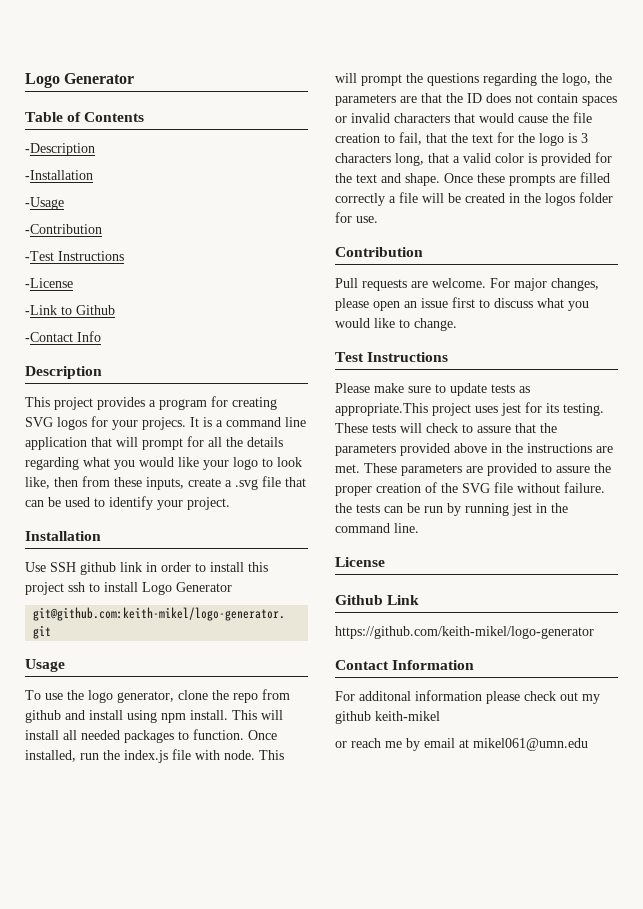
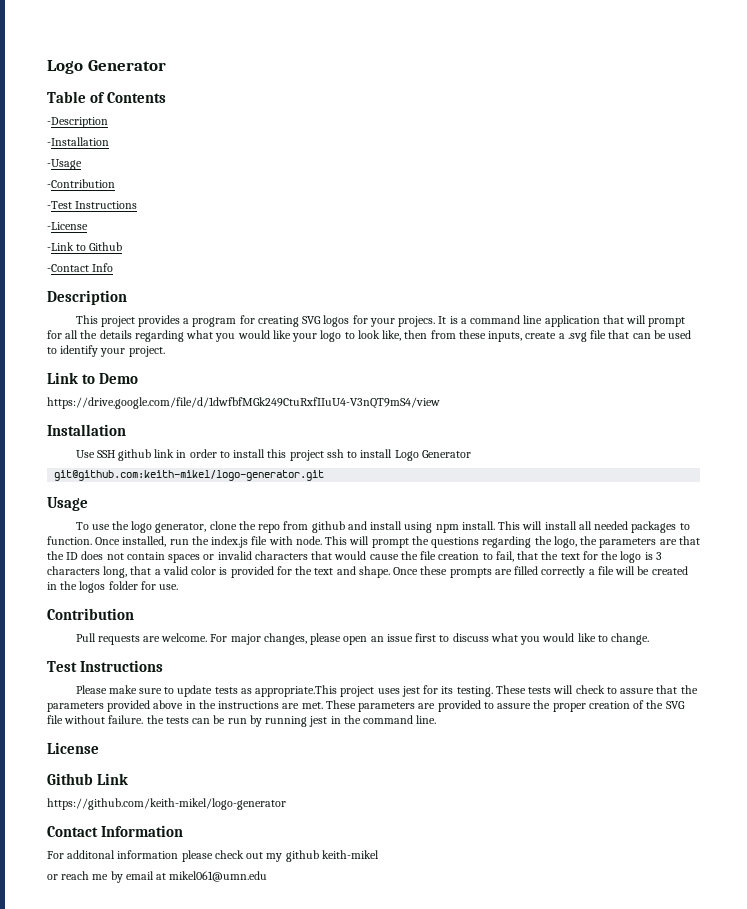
(230, 503) none -> [47,372,139,384] [47,397,440,409] // Link to Demo // https://drive.google.com/file/d/1dwfbfMGk249CtuRxfIIuU4-V3nQT9mS4/view

